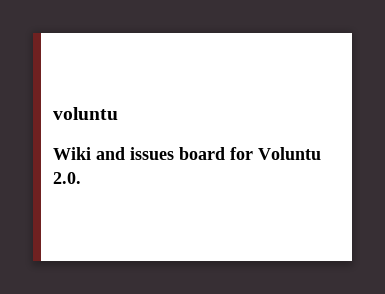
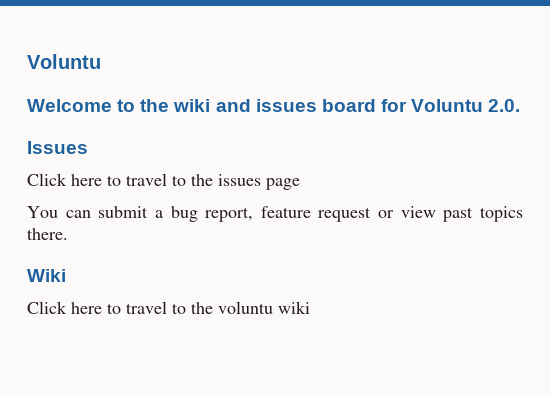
[53,107,118,120] [53,147,91,160] voluntu // Wiki -> [27,54,101,69] [27,99,211,112] Voluntu // Welcome to the wiki
(81, 178) none -> [27,141,88,154] [27,173,300,190] [27,206,523,222] [27,228,68,240] [27,269,66,282] [27,301,310,314] // Issues // Click here to travel to the issues page // You can submit a bug report, feature request or view past topics there. // Wiki // Click here to travel to the voluntu wiki

